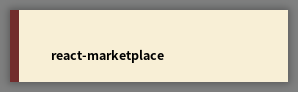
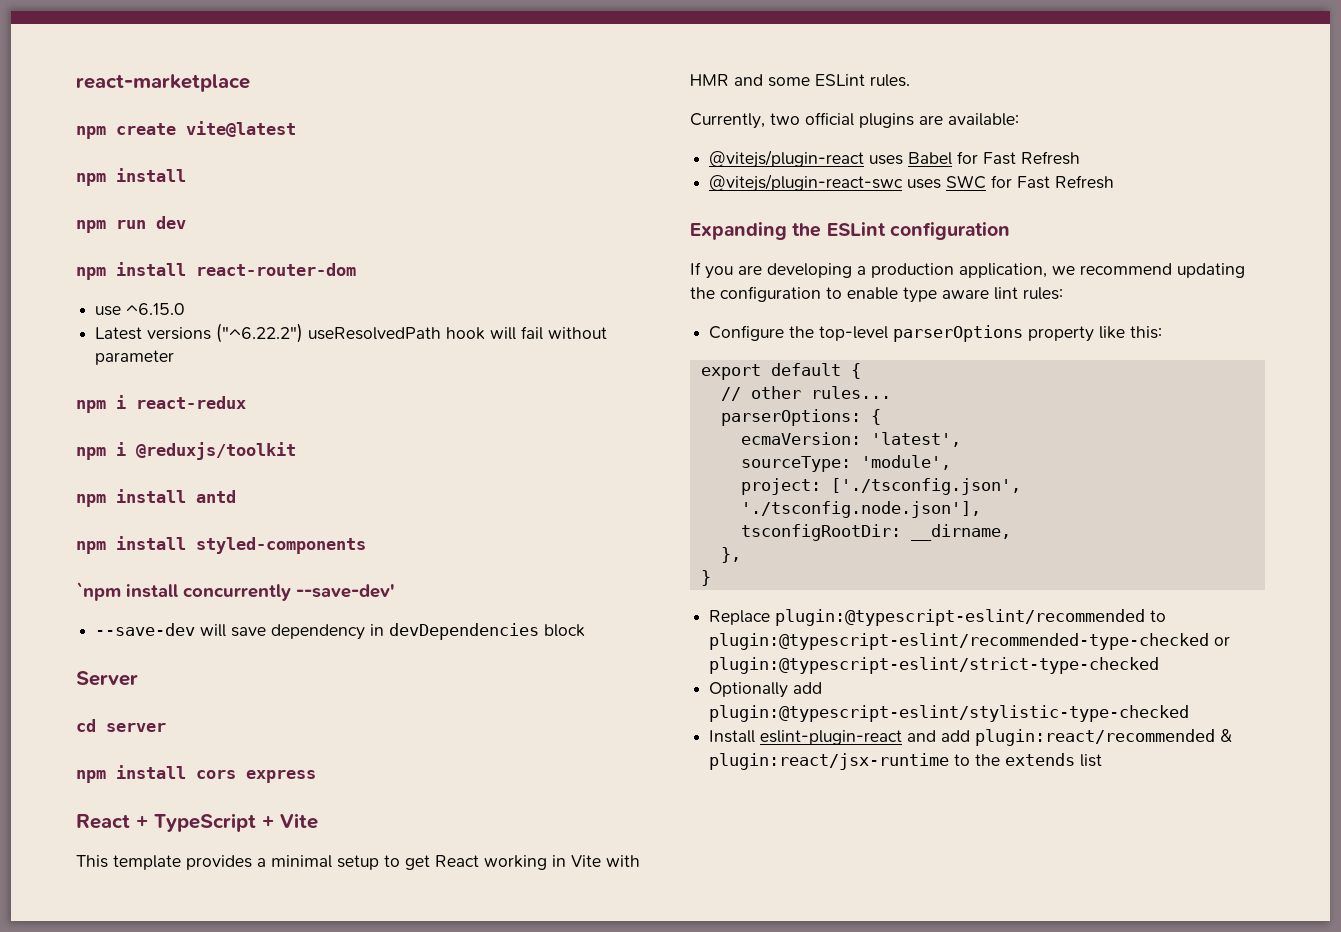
(164, 56) none -> [76,121,296,139] [76,168,186,186] [76,216,186,233] [76,262,356,280] [95,303,186,316] [95,323,608,343] [95,350,175,365] [76,395,246,413] [76,442,296,460] [76,489,236,507] [76,536,366,554] [76,582,395,601] [95,623,586,640] [76,671,138,686] [76,719,166,732] [76,765,316,783] [76,813,318,832] [76,855,640,870] [690,74,910,87] [690,112,1019,129] [709,150,1081,168] [709,174,1115,192] [690,222,1010,240] [690,262,1245,279] [690,286,1063,303] [709,325,1163,342] [700,363,861,380] [720,386,891,401] [720,409,881,426] [740,432,961,447] [740,455,951,472] [740,478,1021,495] [740,501,981,518] [740,524,1011,541] [720,547,741,563] [700,570,711,586] [709,609,1167,626] [709,633,1231,650] [709,657,1160,674] [709,682,823,698] [709,705,1190,722] [709,729,1233,746] [709,753,1103,770] // npm create vite@latest // npm install // npm run dev // npm install react-router-dom // use ^6.15.0 // Latest versions ("^6.22.2") useResolvedPath hook will fail without parameter // npm i react-redux // npm i @reduxjs/toolkit // npm install antd // npm install styled-components // `npm install concurrently --save-dev' // --save-dev will save dependency in devDependencies block // Server // cd server // npm install cors express // React + TypeScript + Vite // This template provides a minimal setup to get React working in Vite with HMR and some ESLint rules. // Currently, two official plugins are available: // @vitejs/plugin-react uses Babel for Fast Refresh // @vitejs/plugin-react-swc uses SWC for Fast Refresh // Expanding the ESLint configuration // If you are developing a production application, we recommend updating the configuration to enable type aware lint rules: // Configure the top-level parserOptions property like this: // export default { // // other rules... // parserOptions: { // ecmaVersion: 'latest', // sourceType: 'module', // project: ['./tsconfig.json', './tsconfig.node.json'], // tsconfigRootDir: __dirname, // }, // } // Replace plugin:@typescript-eslint/recommended to plugin:@typescript-eslint/recommended-type-checked or plugin:@typescript-eslint/strict-type-checked // Optionally add plugin:@typescript-eslint/stylistic-type-checked // Install eslint-plugin-react and add plugin:react/recommended & plugin:react/jsx-runtime to the extends list

